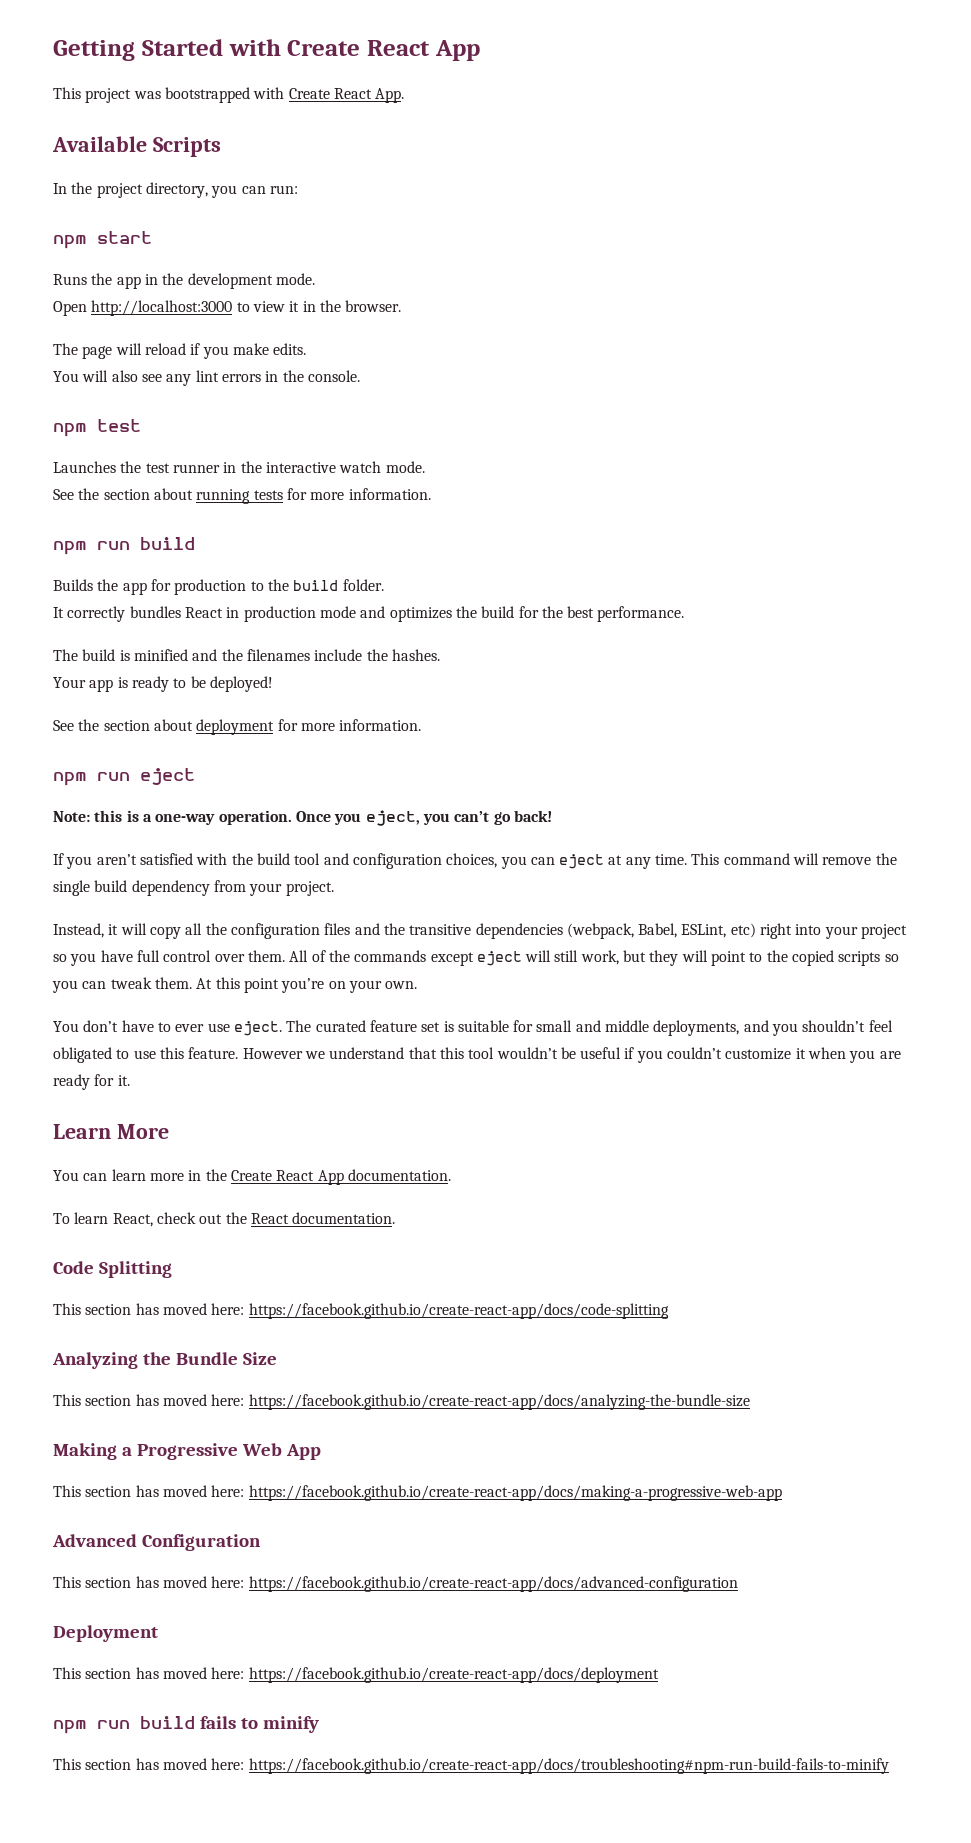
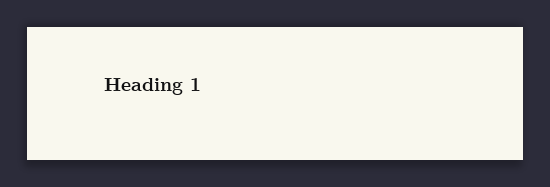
[53,39,480,61] [53,87,405,103] [52,136,221,157] [53,182,298,198] [53,231,152,249] [53,273,315,289] [53,300,402,316] [53,343,307,359] [53,370,360,386] [53,419,141,437] [53,461,425,473] [53,488,431,504] [53,537,195,555] [53,579,384,595] [53,606,685,622] [53,649,440,661] [53,676,273,692] [53,719,422,735] [53,768,195,786] [53,810,552,826] [53,853,897,869] [53,880,334,896] [53,923,908,939] [53,950,899,966] [52,977,418,993] [53,1020,893,1036] [53,1047,901,1063] [53,1074,130,1090] [53,1124,169,1139] [53,1169,451,1185] [53,1212,396,1227] [53,1261,172,1278] [53,1303,669,1319] [52,1352,277,1369] [53,1394,750,1410] [53,1443,321,1460] [53,1485,782,1501] [52,1534,261,1551] [53,1576,738,1592] [53,1625,158,1642] [53,1667,659,1683] [53,1716,319,1734] [53,1758,889,1774] Getting Started with Create React App // This project was bootstrapped with Create React App. // Available Scripts // In the project directory, you can run: // npm start // Runs the app in the development mode. // Open http://localhost:3000 to view it in the browser. // The page will reload if you make edits. // You will also see any lint errors in the console. // npm test // Launches the test runner in the interactive watch mode. // See the section about running tests for more information. // npm run build // Builds the app for production to the build folder. // It correctly bundles React in production mode and optimizes the build for the best performance. // The build is minified and the filenames include the hashes. // Your app is ready to be deployed! // See the section about deployment for more information. // npm run eject // Note: this is a one-way operation. Once you eject, you can’t go back! // If you aren’t satisfied with the build tool and configuration choices, you can eject at any time. This command will remove the single build dependency from your project. // Instead, it will copy all the configuration files and the transitive dependencies (webpack, Babel, ESLint, etc) right into your project so you have full control over them. All of the commands except eject will still work, but they will point to the copied scripts so you can tweak them. At this point you’re on your own. // You don’t have to ever use eject. The curated feature set is suitable for small and middle deployments, and you shouldn’t feel obligated to use this feature. However we understand that this tool wouldn’t be useful if you couldn’t customize it when you are ready for it. // Learn More // You can learn more in the Create React App documentation. // To learn React, check out the React documentation. // Code Splitting // This section has moved here: https://facebook.github.io/create-react-app/docs/code-splitting // Analyzing the Bundle Size // This section has moved here: https://facebook.github.io/create-react-app/docs/analyzing-the-bundle-size // Making a Progressive Web App // This section has moved here: https://facebook.github.io/create-react-app/docs/making-a-progressive-web-app // Advanced Configuration // This section has moved here: https://facebook.github.io/create-react-app/docs/advanced-configuration // Deployment // This section has moved here: https://facebook.github.io/create-react-app/docs/deployment // npm run build fails to minify // This section has moved here: https://facebook.github.io/create-react-app/docs/troubleshooting#npm-run-build-fails-to-minify -> [104,78,201,95] Heading 1

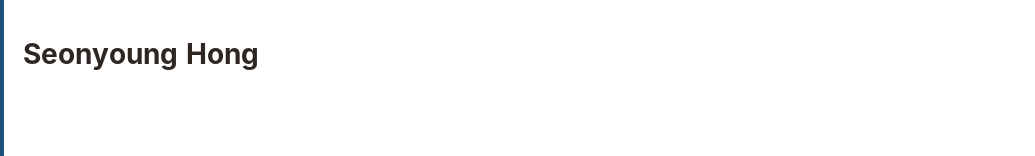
[104,78,201,95] Heading 1 -> [23,43,259,70] Seonyoung Hong

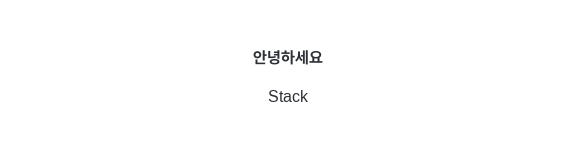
[23,43,259,70] Seonyoung Hong -> [253,50,323,65] [268,90,309,102] 안녕하세요 // Stack

